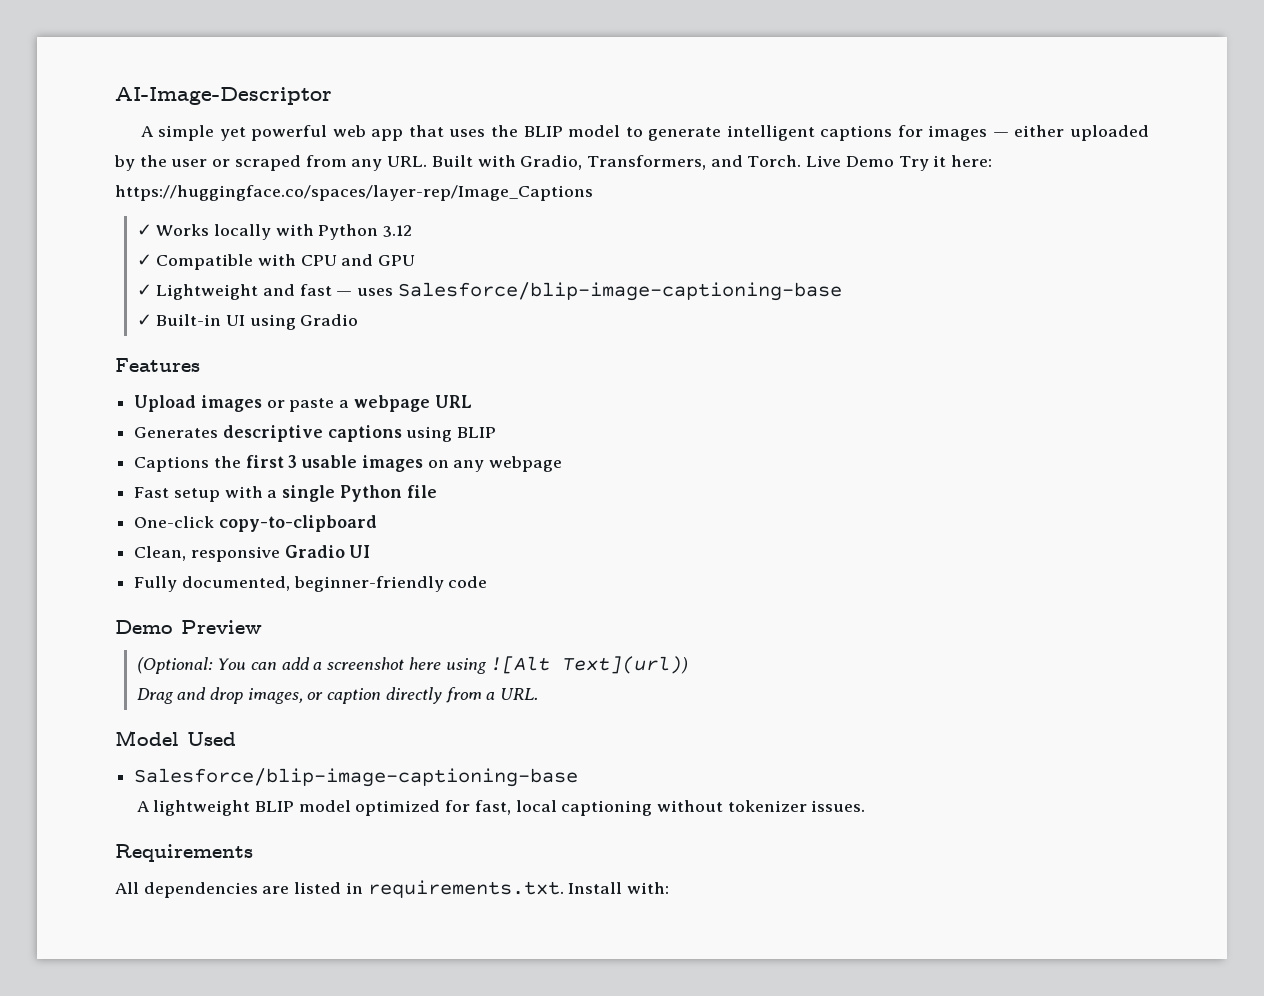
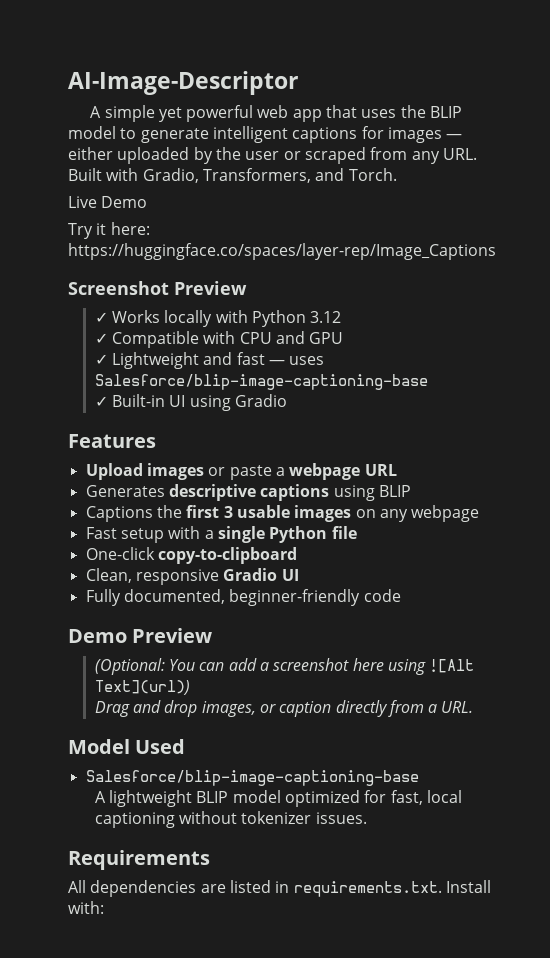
(802, 161) none -> (397, 174) //
(894, 161) none -> (148, 202) //
(593, 193) none -> [68,281,247,295] // Screenshot Preview

